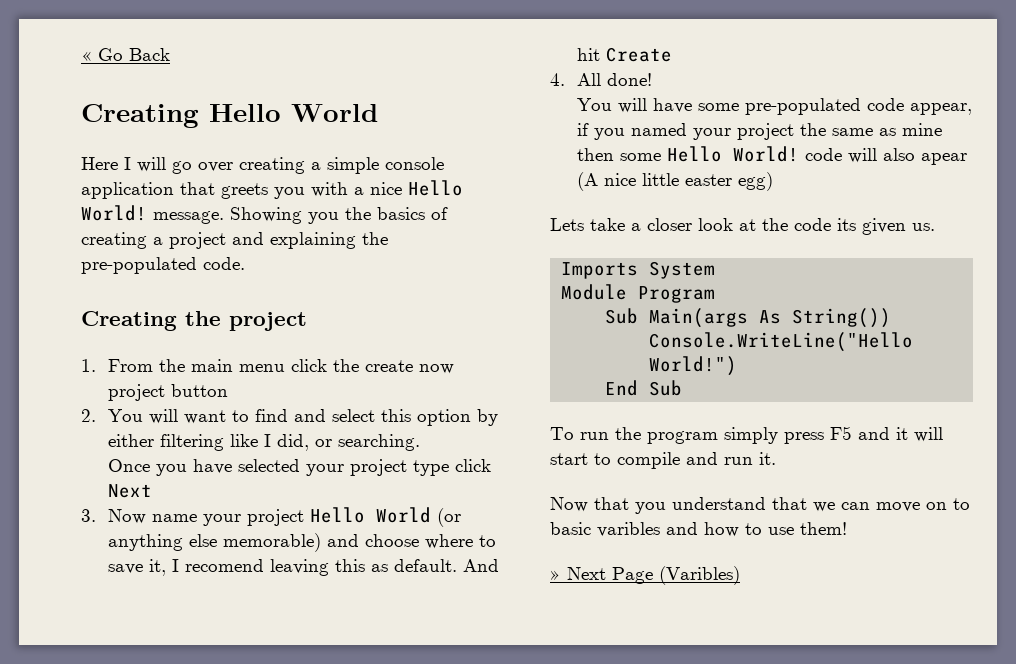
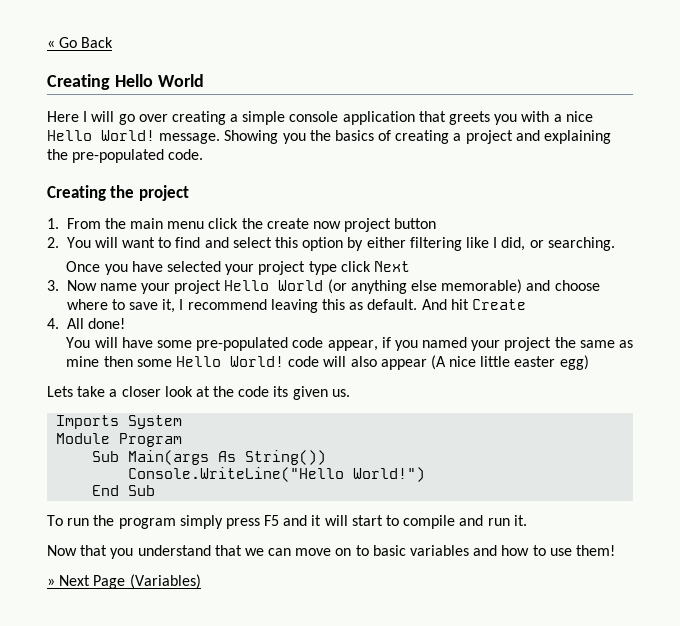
[185,559,265,572] recomend -> [187,299,267,310] recommend
[921,153,968,165] apear -> [380,359,427,370] appear
[597,522,660,537] varibles -> [410,545,470,556] variables
[659,566,740,585] (Varibles) -> [129,574,201,589] (Variables)

